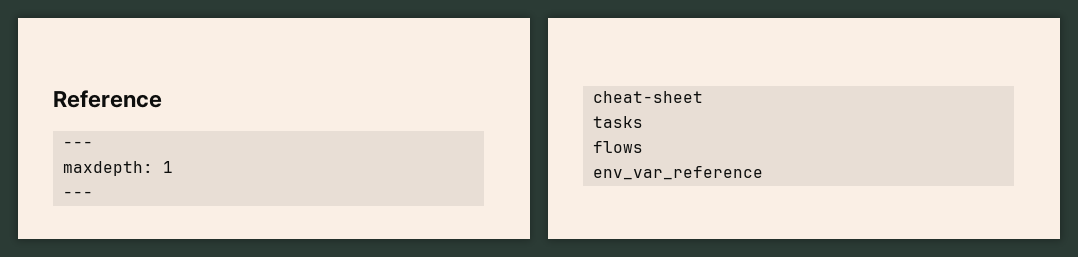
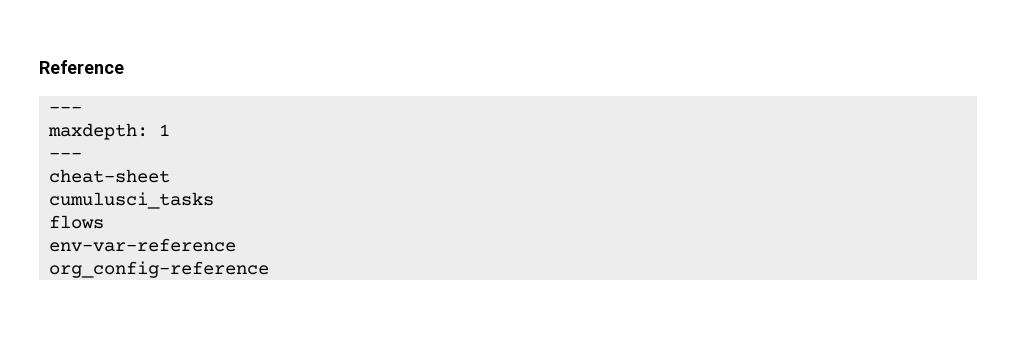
[592,116,643,128] tasks -> [48,192,214,209] cumulusci_tasks
[592,166,763,180] env_var_reference -> [48,238,236,252] [48,261,269,278] env-var-reference // org_config-reference

